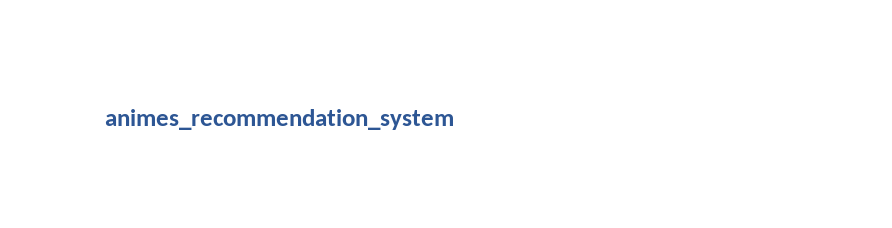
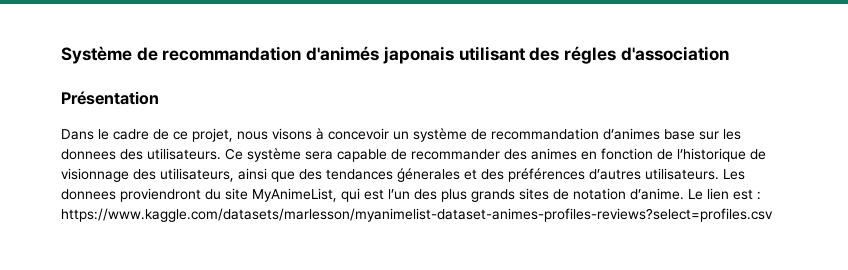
[105,109,454,130] animes_recommendation_system -> [61,46,729,64] [61,91,159,105] [61,128,741,142] [61,148,766,162] [61,168,745,182] [61,188,761,202] [61,208,773,222] Système de recommandation d'animés japonais utilisant des régles d'association // Présentation // Dans le cadre de ce projet, nous visons à concevoir un système de recommandation d’animes base sur les donnees des utilisateurs. Ce système sera capable de recommander des animes en fonction de l’historique de visionnage des utilisateurs, ainsi que des tendances ǵénerales et des préférences d’autres utilisateurs. Les donnees proviendront du site MyAnimeList, qui est l’un des plus grands sites de notation d’anime. Le lien est : https://www.kaggle.com/datasets/marlesson/myanimelist-dataset-animes-profiles-reviews?select=profiles.csv

